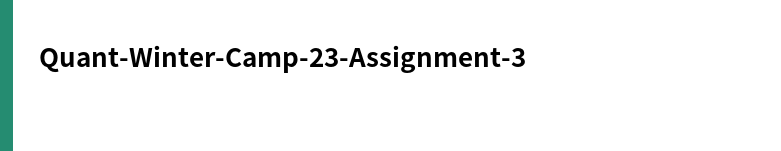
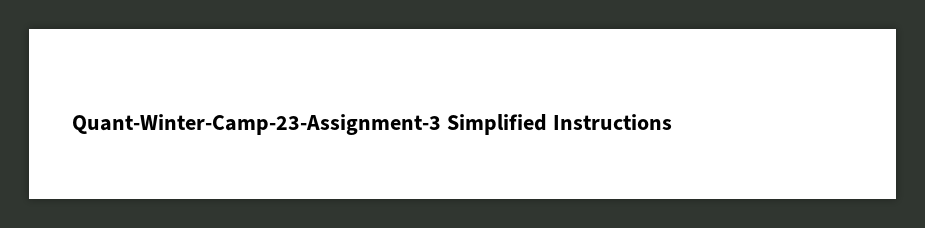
(526, 59) none -> [446,114,672,135] Simplified Instructions

